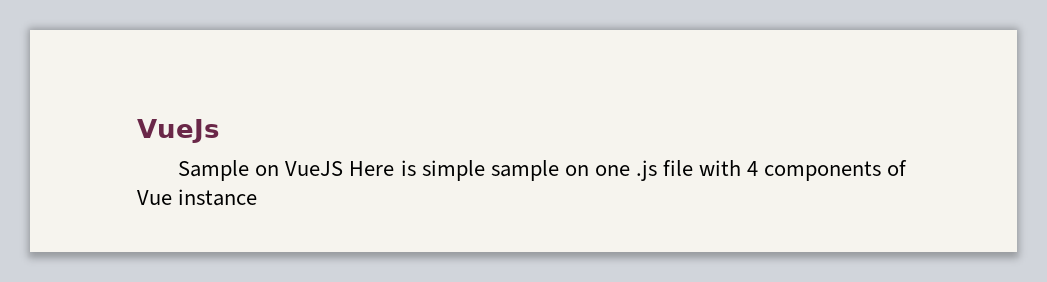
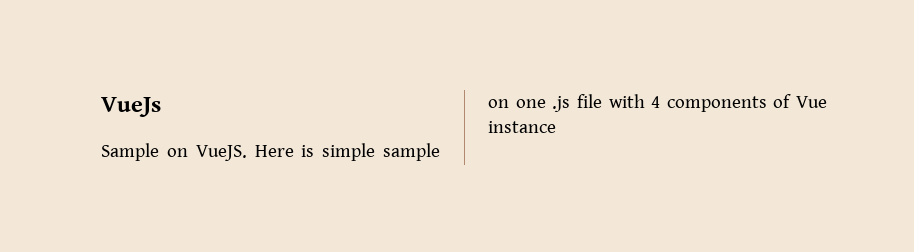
[285,161,344,176] VueJS -> [195,145,247,161] VueJS.

